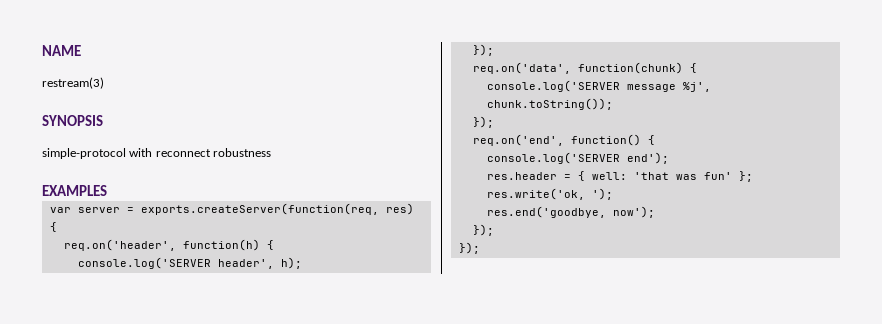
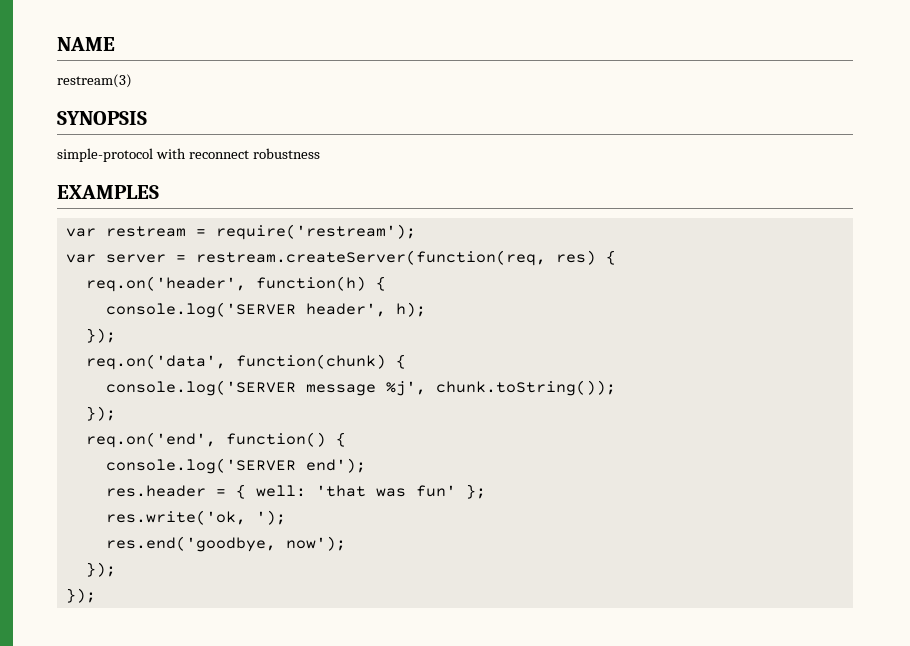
(107, 190) none -> [65,224,416,240] // var restream = require('restream');
[140,203,379,215] exports.createServer(function(req, -> [195,250,546,266] restream.createServer(function(req,

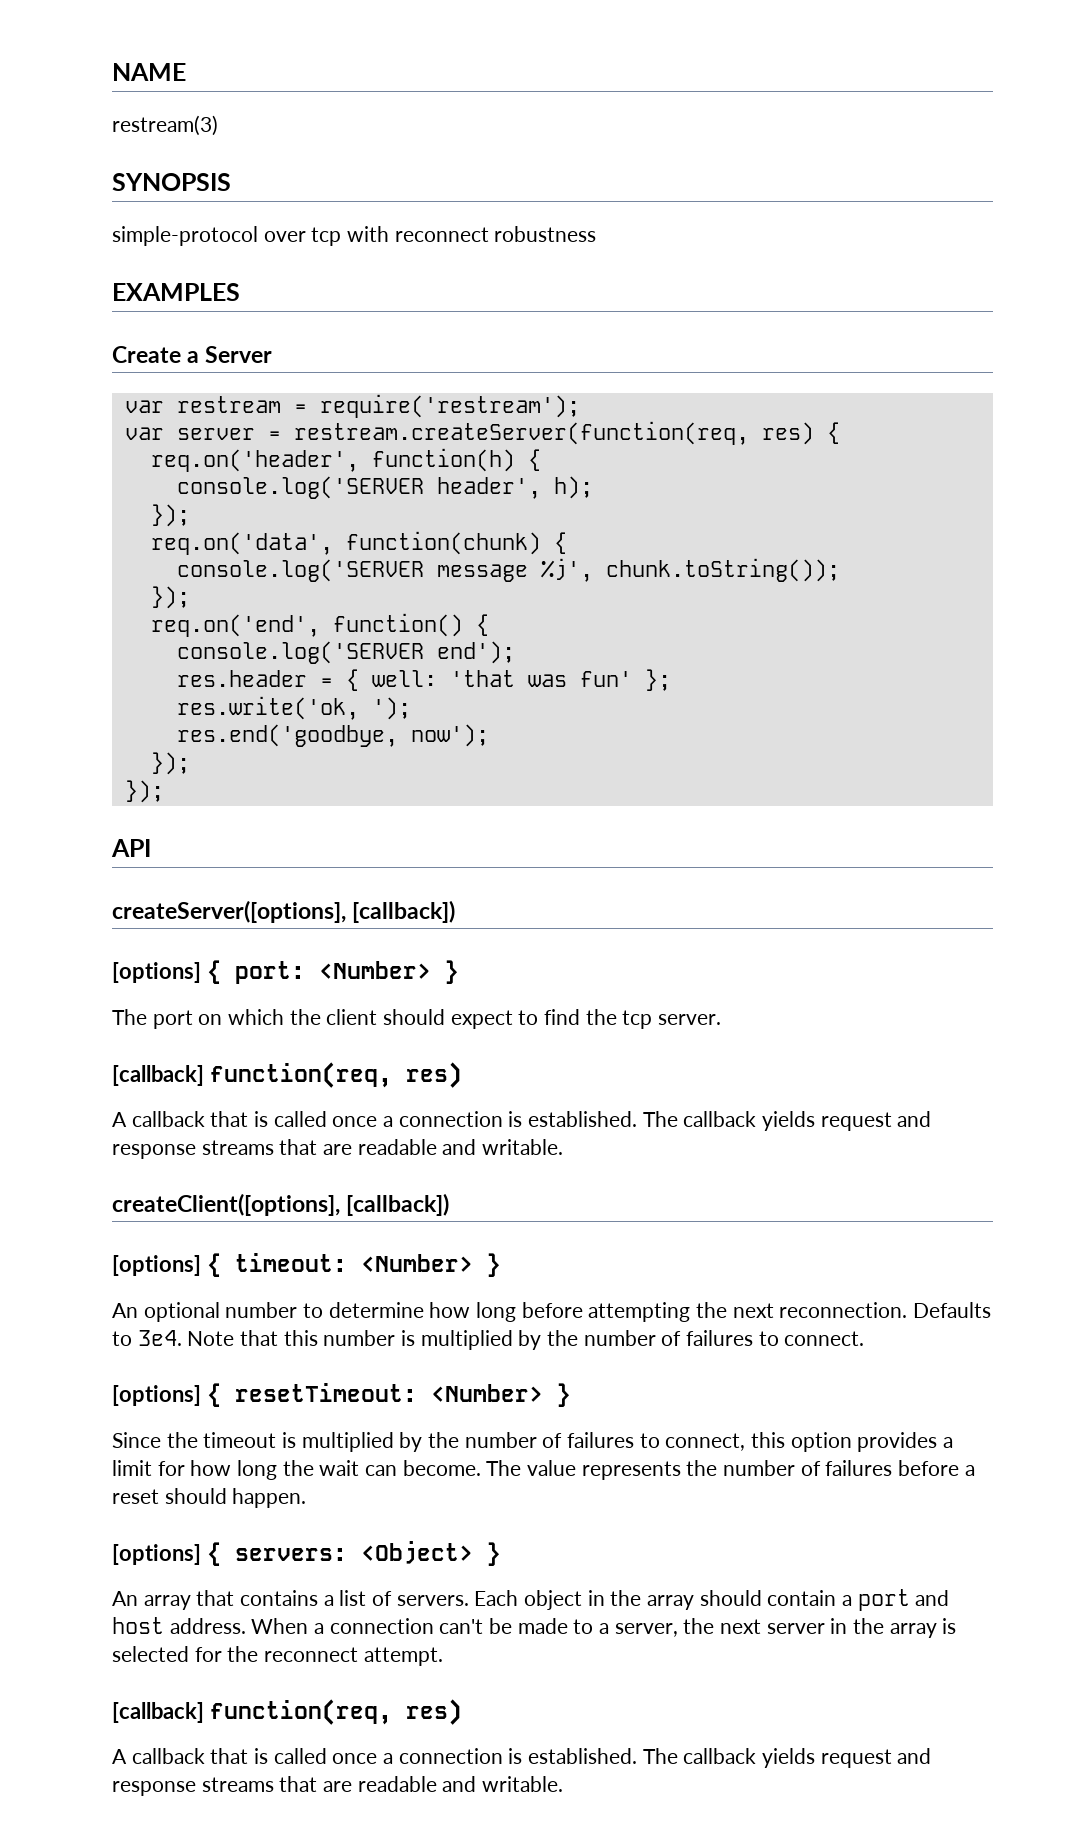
(153, 155) none -> [263,227,342,246] over tcp
(159, 192) none -> [112,346,273,363] // Create a Server
(96, 595) none -> [111,839,151,857] [112,900,456,923] [112,960,459,984] [112,1009,722,1029] [112,1062,462,1088] [112,1111,932,1131] [112,1139,564,1159] [112,1193,450,1216] [112,1253,501,1277] [112,1302,992,1322] [112,1330,865,1350] [112,1383,571,1407] [112,1432,954,1452] [112,1460,975,1480] [112,1488,307,1508] [112,1541,501,1566] [112,1589,950,1611] [112,1617,957,1638] [112,1646,443,1666] [112,1699,462,1725] [112,1748,932,1768] [112,1776,564,1796] // API // createServer([options], [callback]) // [options] { port: <Number> } // The port on which the client should expect to find the tcp server. // [callback] function(req, res) // A callback that is called once a connection is established. The callback yields request and response streams that are readable and writable. // createClient([options], [callback]) // [options] { timeout: <Number> } // An optional number to determine how long before attempting the next reconnection. Defaults to 3e4. Note that this number is multiplied by the number of failures to connect. // [options] { resetTimeout: <Number> } // Since the timeout is multiplied by the number of failures to connect, this option provides a limit for how long the wait can become. The value represents the number of failures before a reset should happen. // [options] { servers: <Object> } // An array that contains a list of servers. Each object in the array should contain a port and host address. When a connection can't be made to a server, the next server in the array is selected for the reconnect attempt. // [callback] function(req, res) // A callback that is called once a connection is established. The callback yields request and response streams that are readable and writable.

